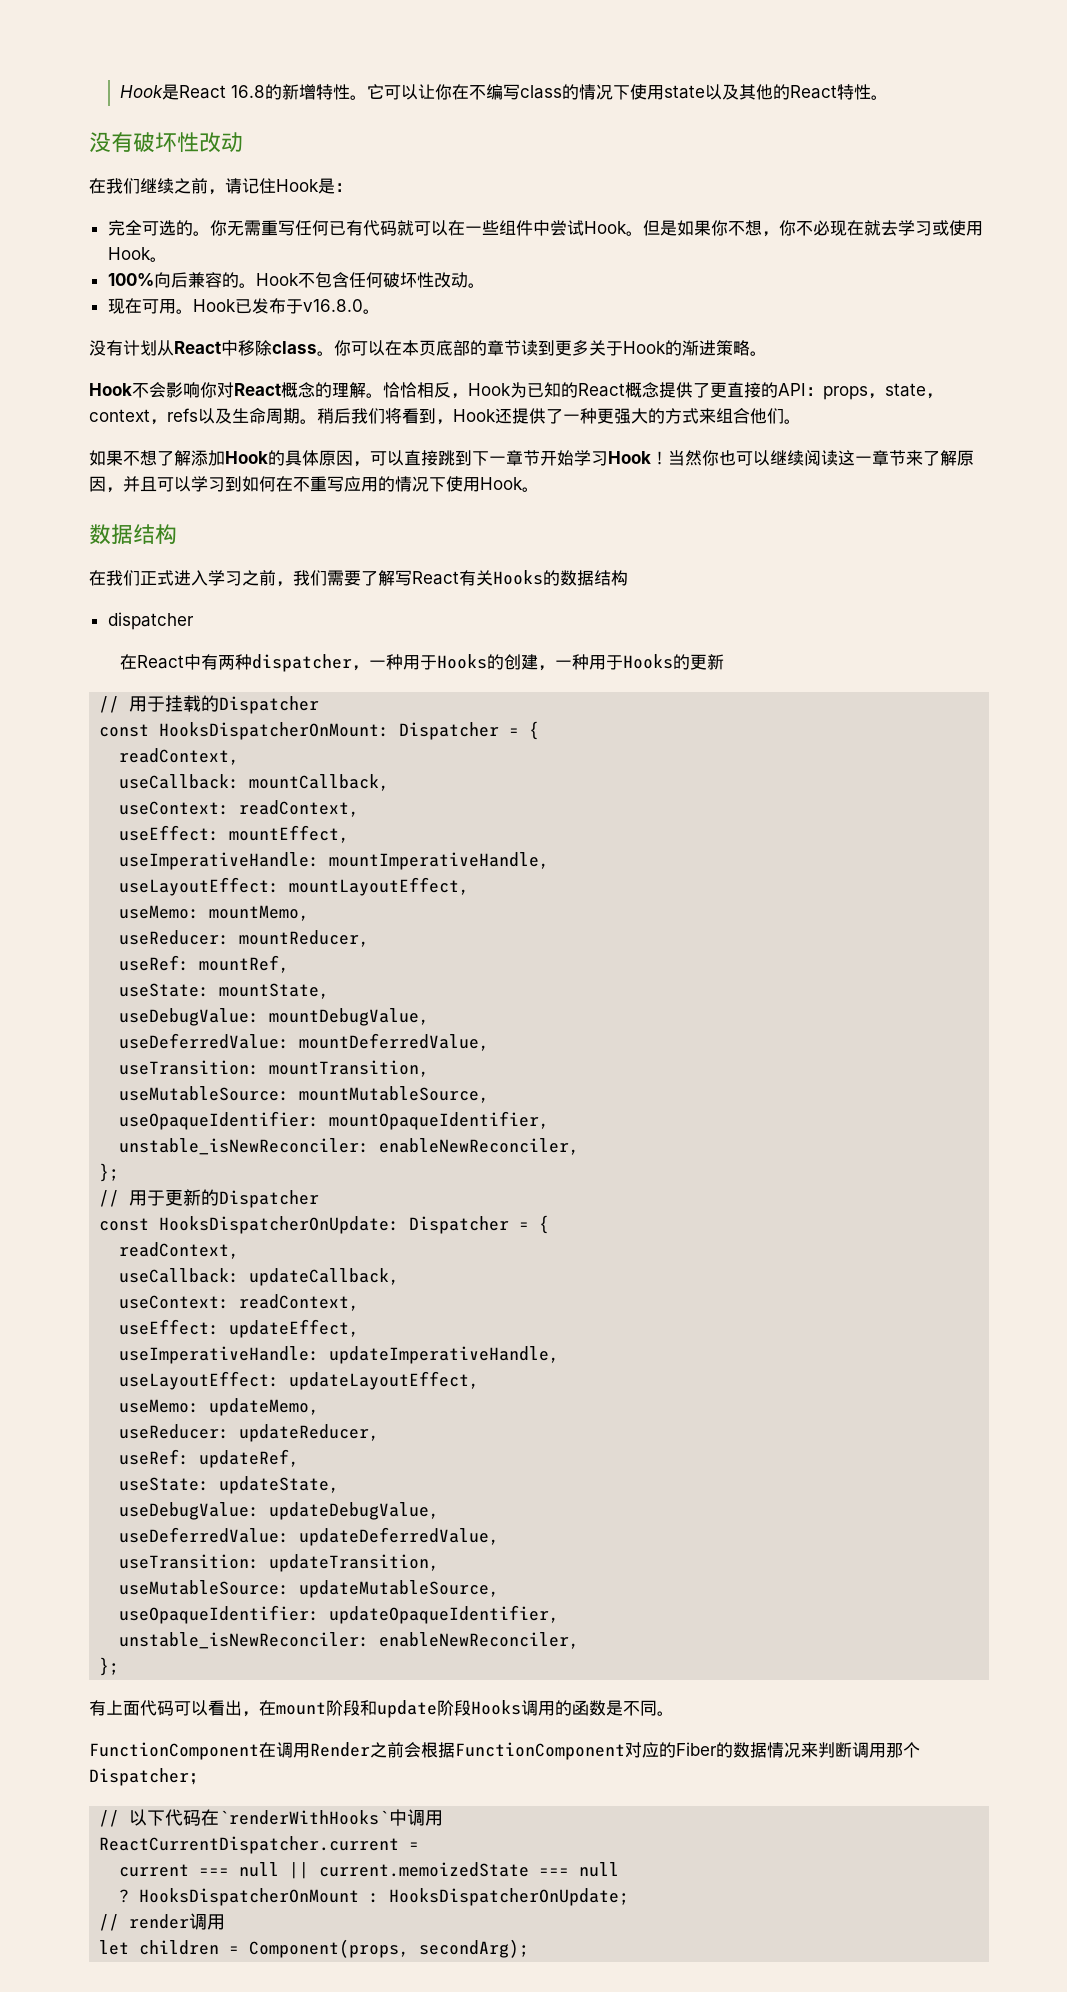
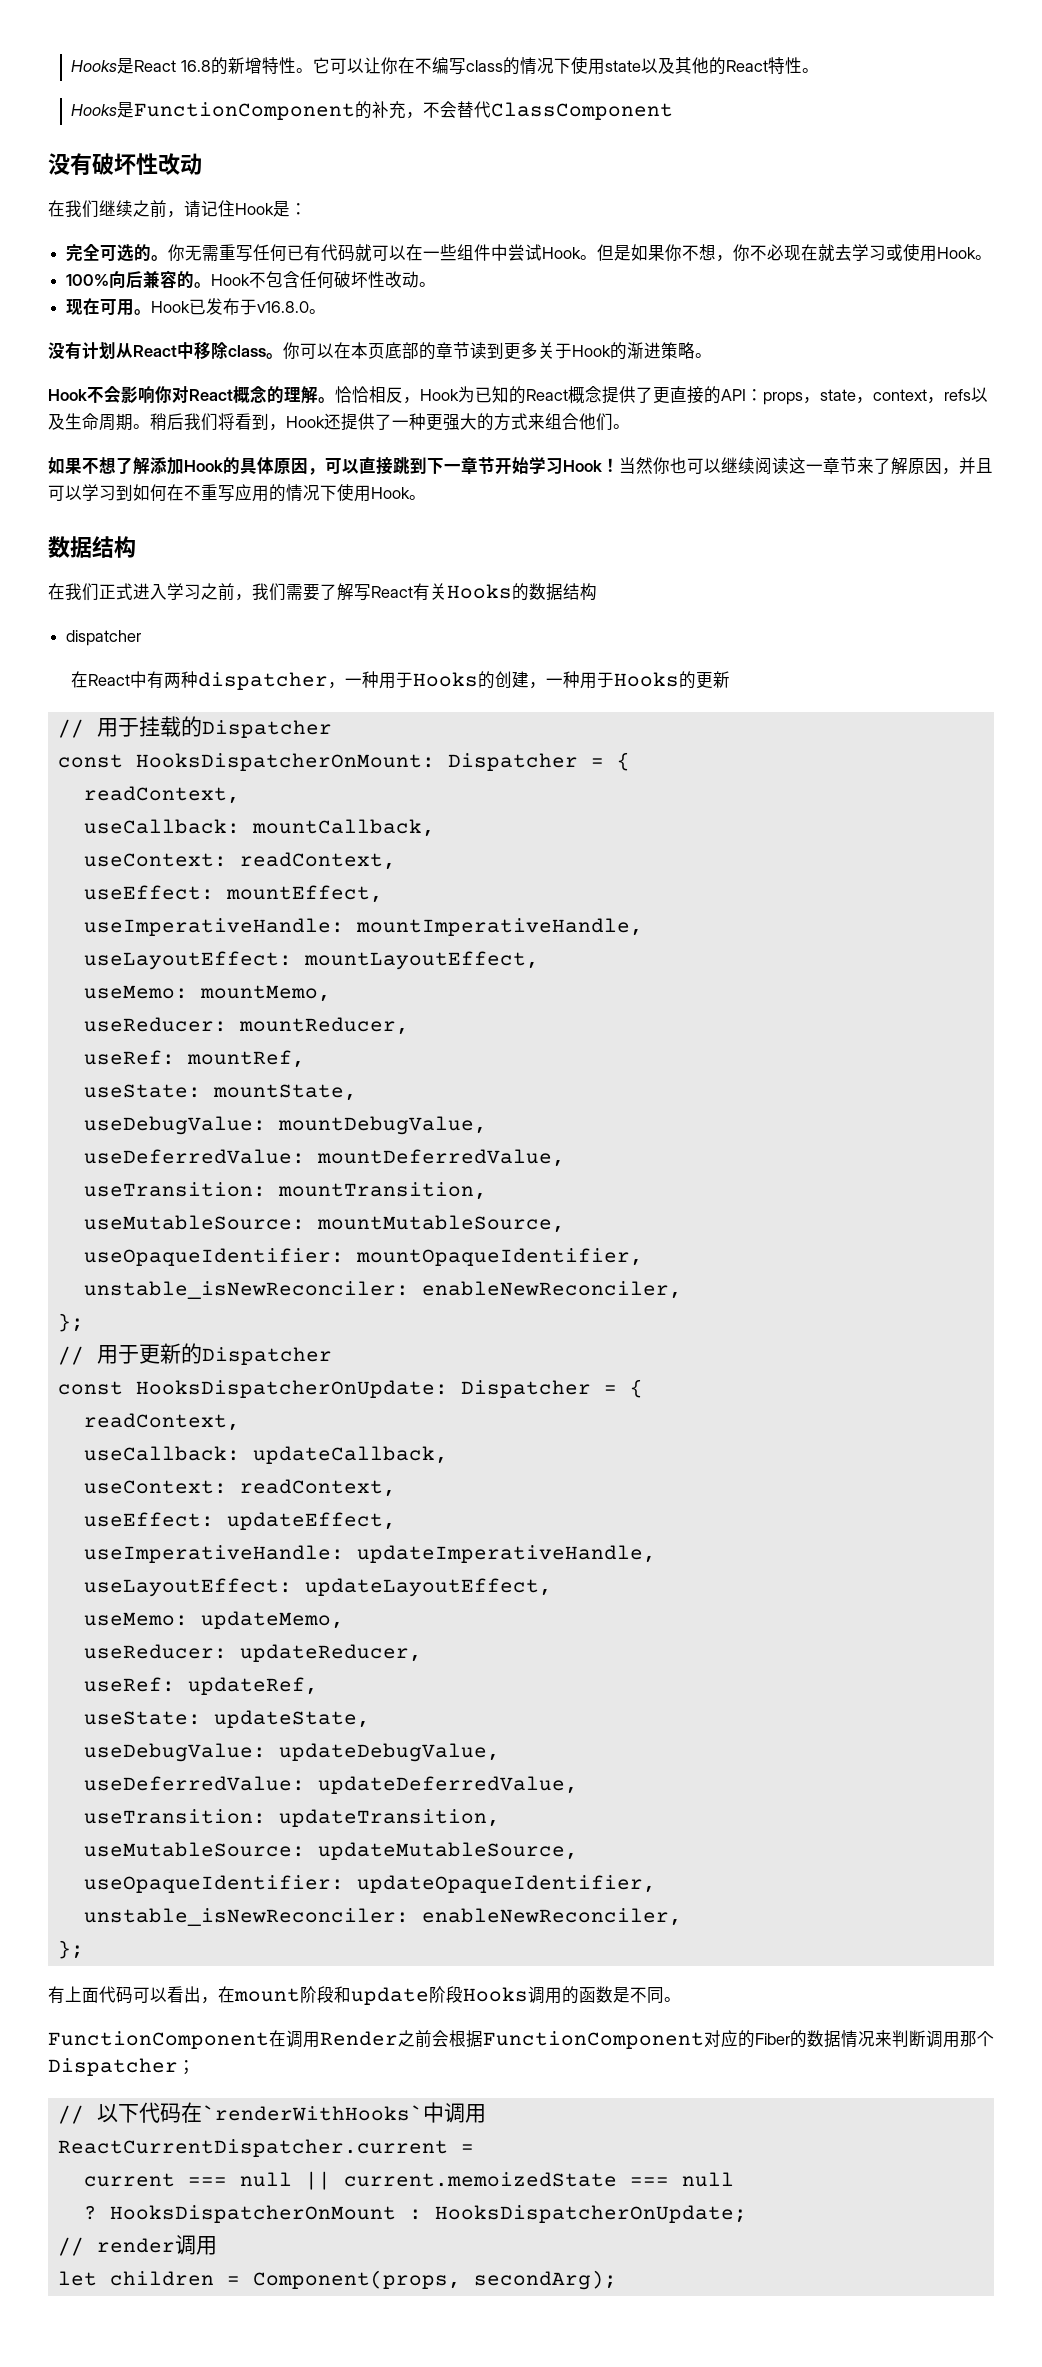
[119,85,163,98] Hook -> [71,60,118,72] Hooks
(888, 97) none -> [71,101,674,120] // Hooks是FunctionComponent的补充，不会替代ClassComponent

